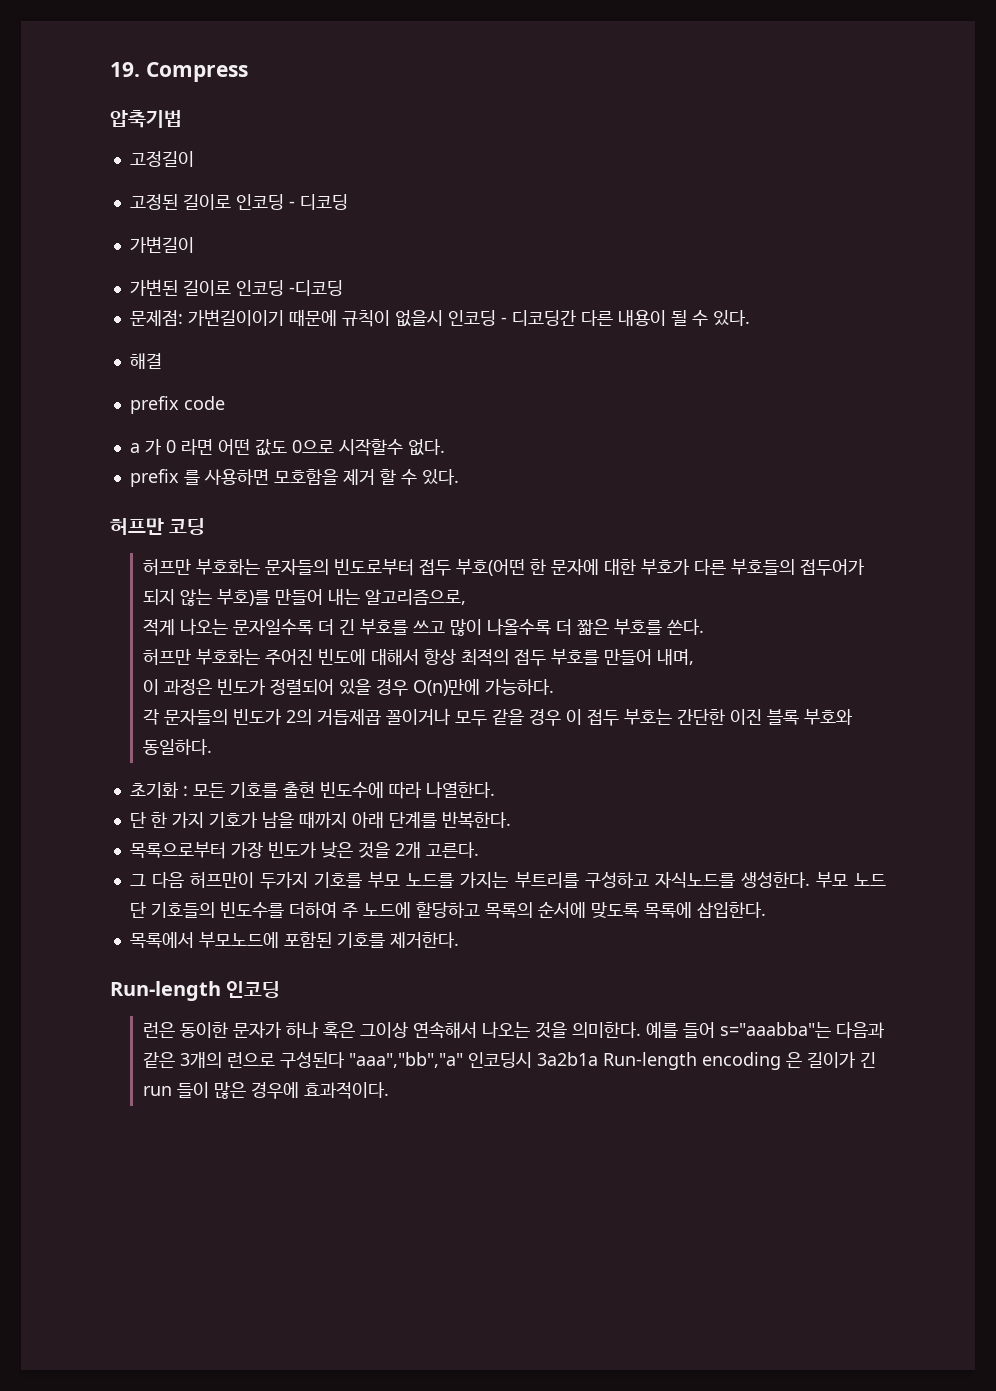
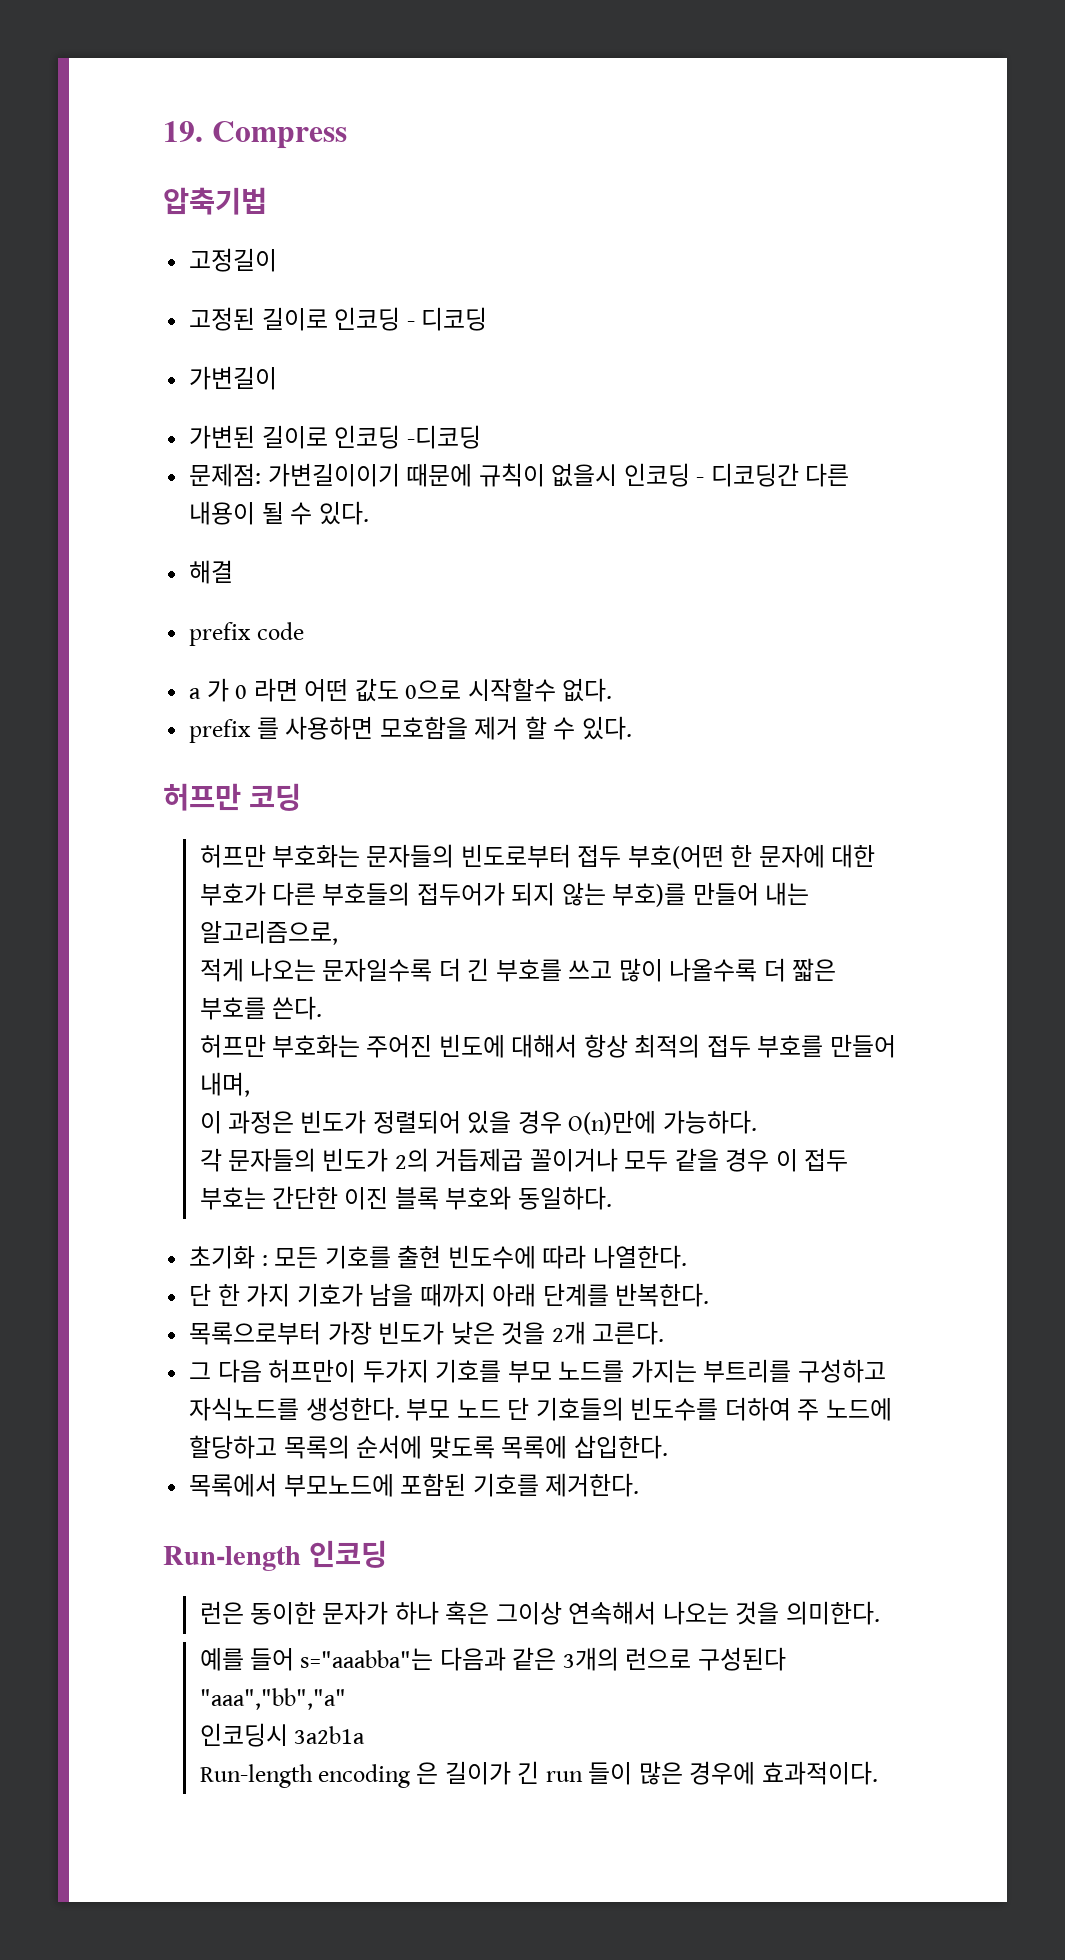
(641, 1030) none -> (880, 1613) //
(463, 1060) none -> (346, 1699) //
(598, 1059) none -> (365, 1735) //

